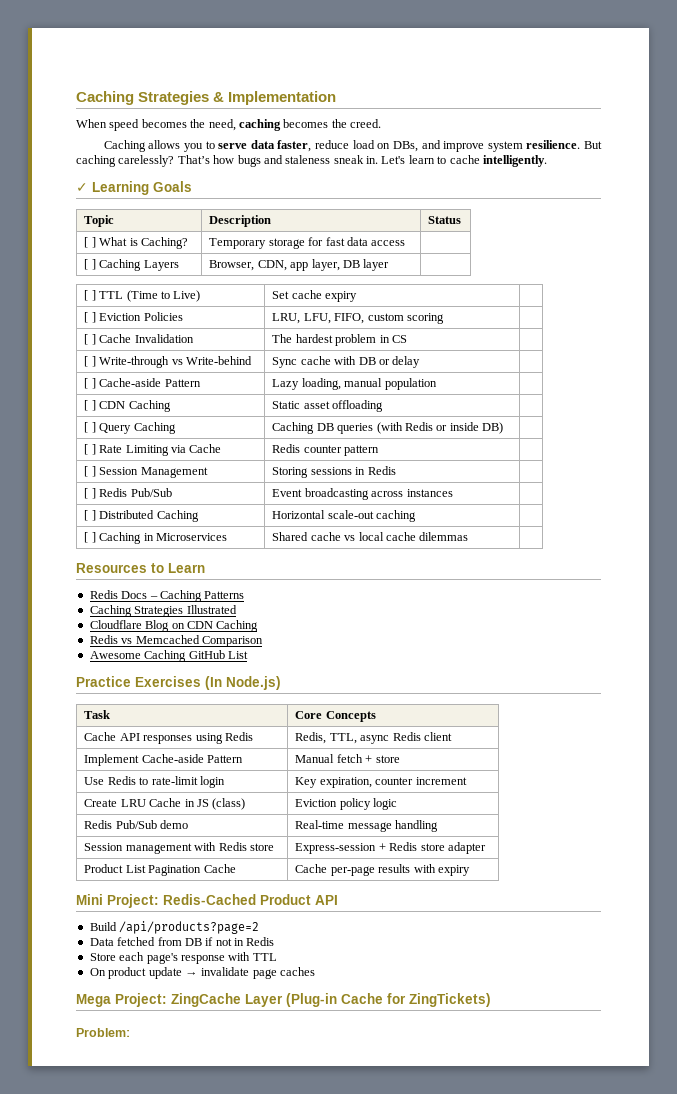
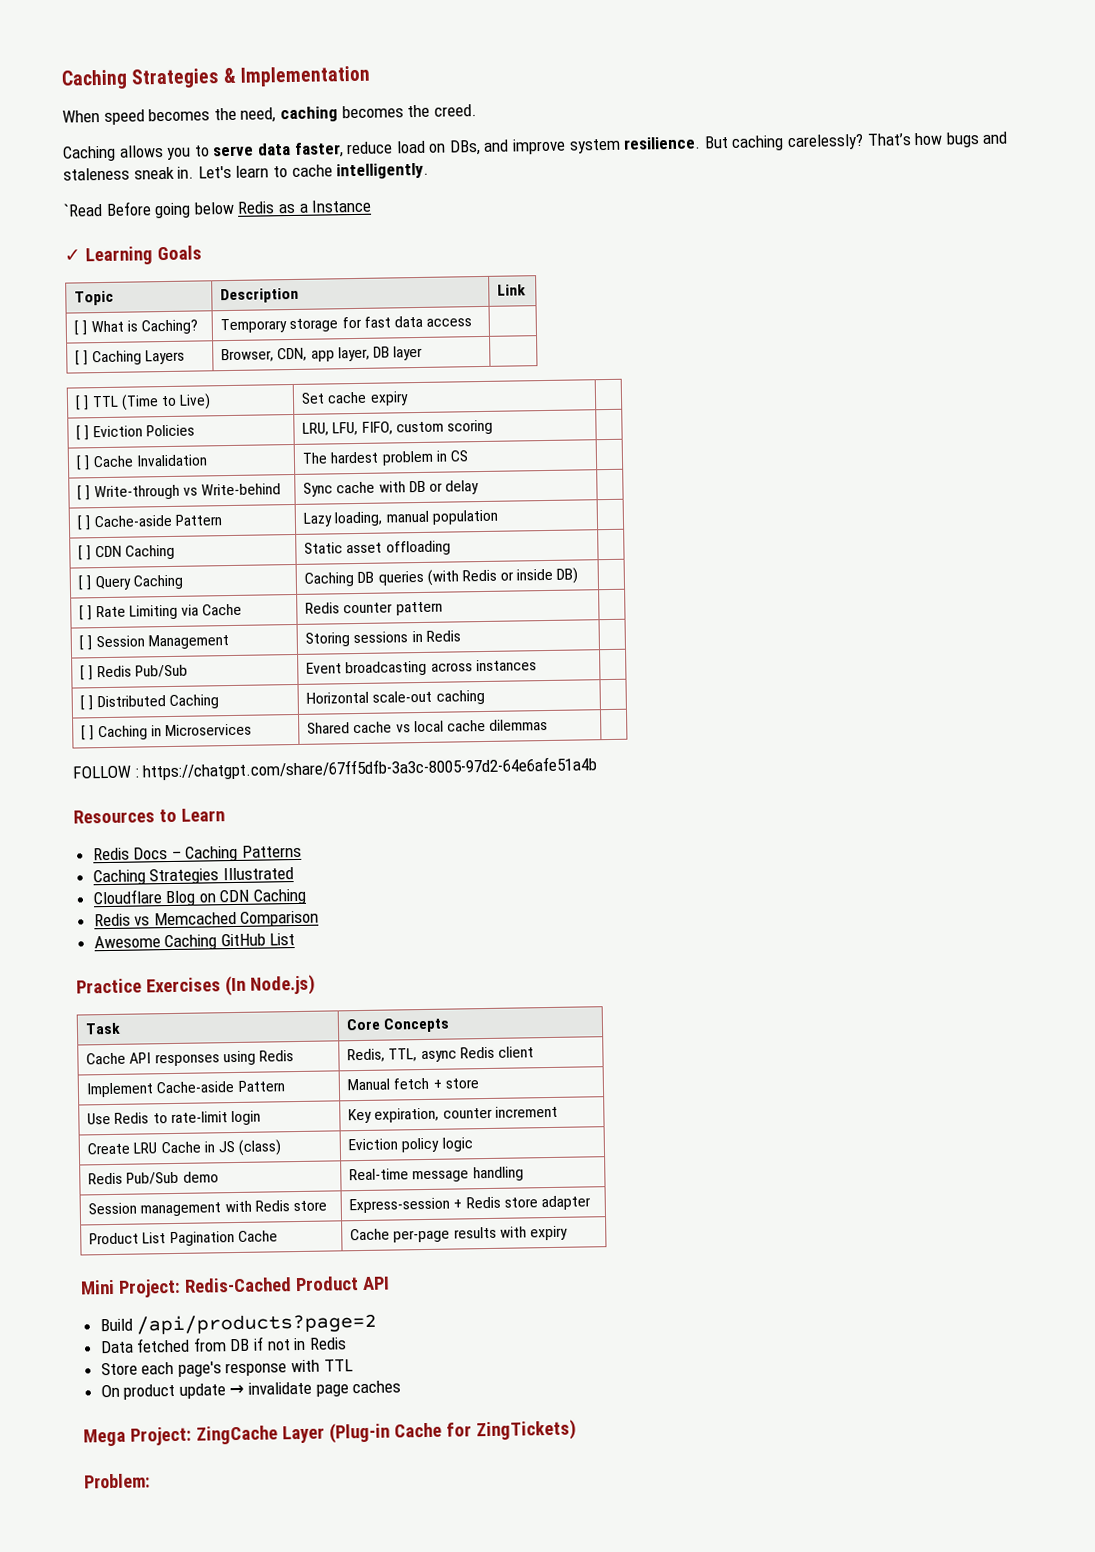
(547, 161) none -> [63,199,373,219] // `Read Before going below Redis as a Instance
[428,216,462,224] Status -> [497,284,527,296] Link
(469, 536) none -> [72,756,598,781] // FOLLOW : https://chatgpt.com/share/67ff5dfb-3a3c-8005-97d2-64e6afe51a4b

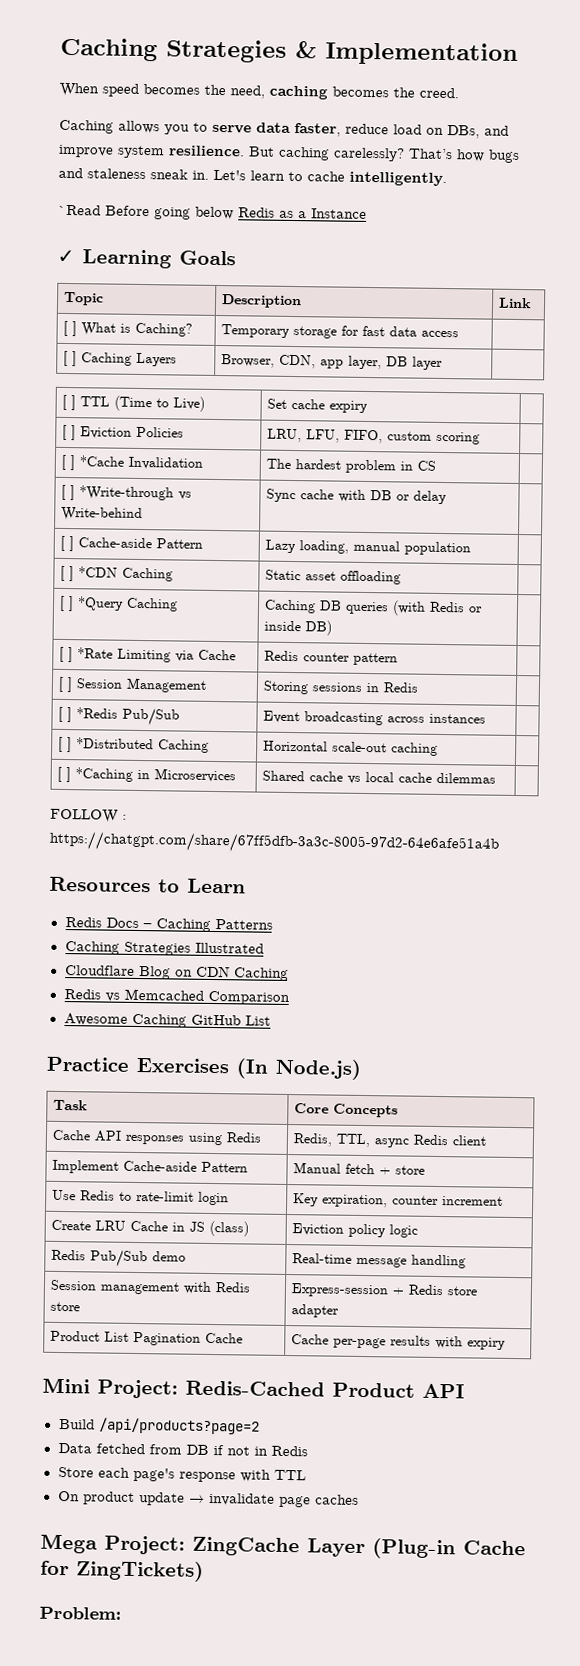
[92,455,134,468] Cache -> [79,455,125,467] *Cache
[93,484,180,501] Write-through -> [79,485,175,501] *Write-through
[94,545,122,558] CDN -> [78,566,119,578] *CDN
[94,575,131,591] Query -> [77,596,125,611] *Query
[95,605,126,618] Rate -> [77,647,114,659] *Rate
[96,665,132,678] Redis -> [76,707,119,719] *Redis
[96,695,166,708] Distributed -> [76,737,155,750] *Distributed
[97,725,148,741] Caching -> [75,767,134,782] *Caching

